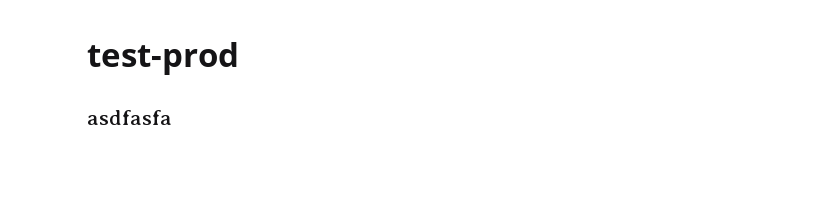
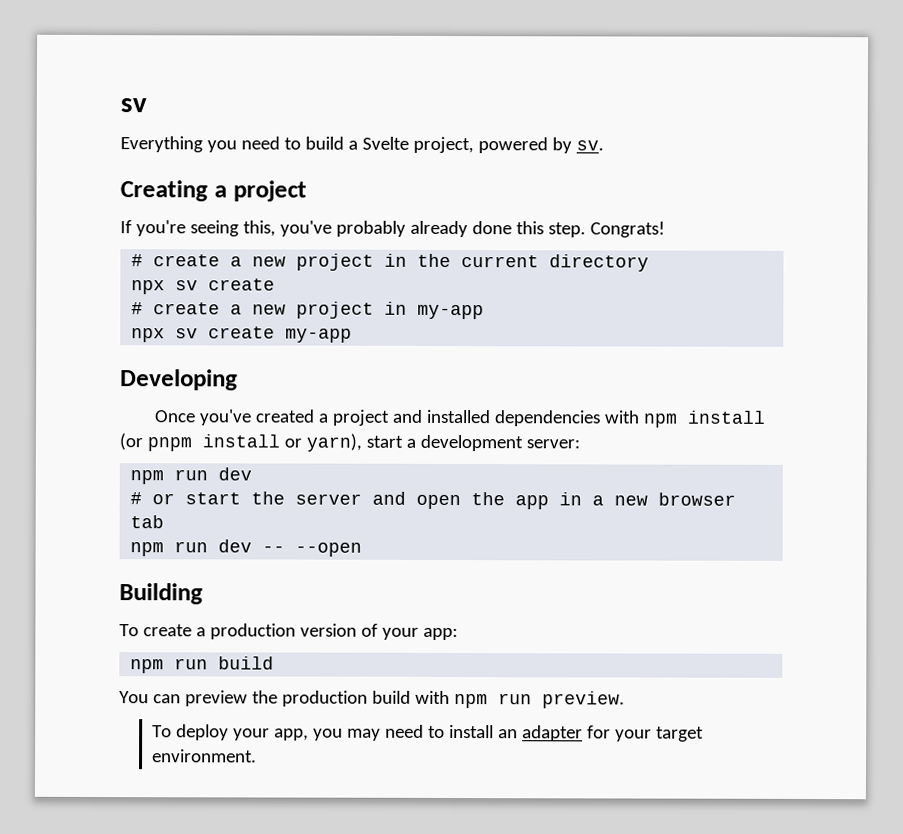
[87,42,239,75] [87,110,172,125] test-prod // asdfasfa -> [120,98,147,113] [120,136,604,154] [120,180,307,202] [120,220,665,238] [131,253,650,272] [131,278,276,295] [131,301,485,320] [131,326,353,343] [120,369,238,391] [153,409,766,428] [119,433,580,452] [130,467,253,485] [130,491,737,510] [130,515,165,529] [130,539,363,557] [119,583,203,605] [119,623,458,641] [130,656,275,674] [119,690,625,709] [152,724,705,742] [152,749,258,763] sv // Everything you need to build a Svelte project, powered by sv. // Creating a project // If you're seeing this, you've probably already done this step. Congrats! // # create a new project in the current directory // npx sv create // # create a new project in my-app // npx sv create my-app // Developing // Once you've created a project and installed dependencies with npm install (or pnpm install or yarn), start a development server: // npm run dev // # or start the server and open the app in a new browser tab // npm run dev -- --open // Building // To create a production version of your app: // npm run build // You can preview the production build with npm run preview. // To deploy your app, you may need to install an adapter for your target environment.

